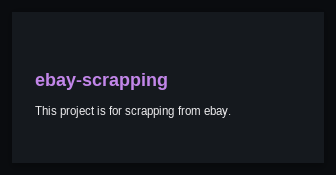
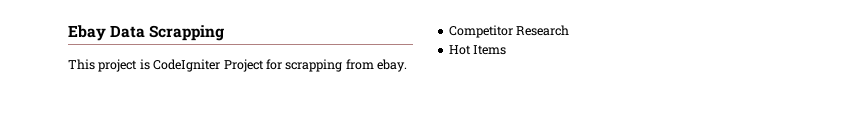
[35,73,168,90] ebay-scrapping -> [68,25,225,41] Ebay Data Scrapping
(107, 110) none -> [153,59,264,72] CodeIgniter Project
(231, 112) none -> [448,25,570,38] [448,45,507,55] // Competitor Research // Hot Items

